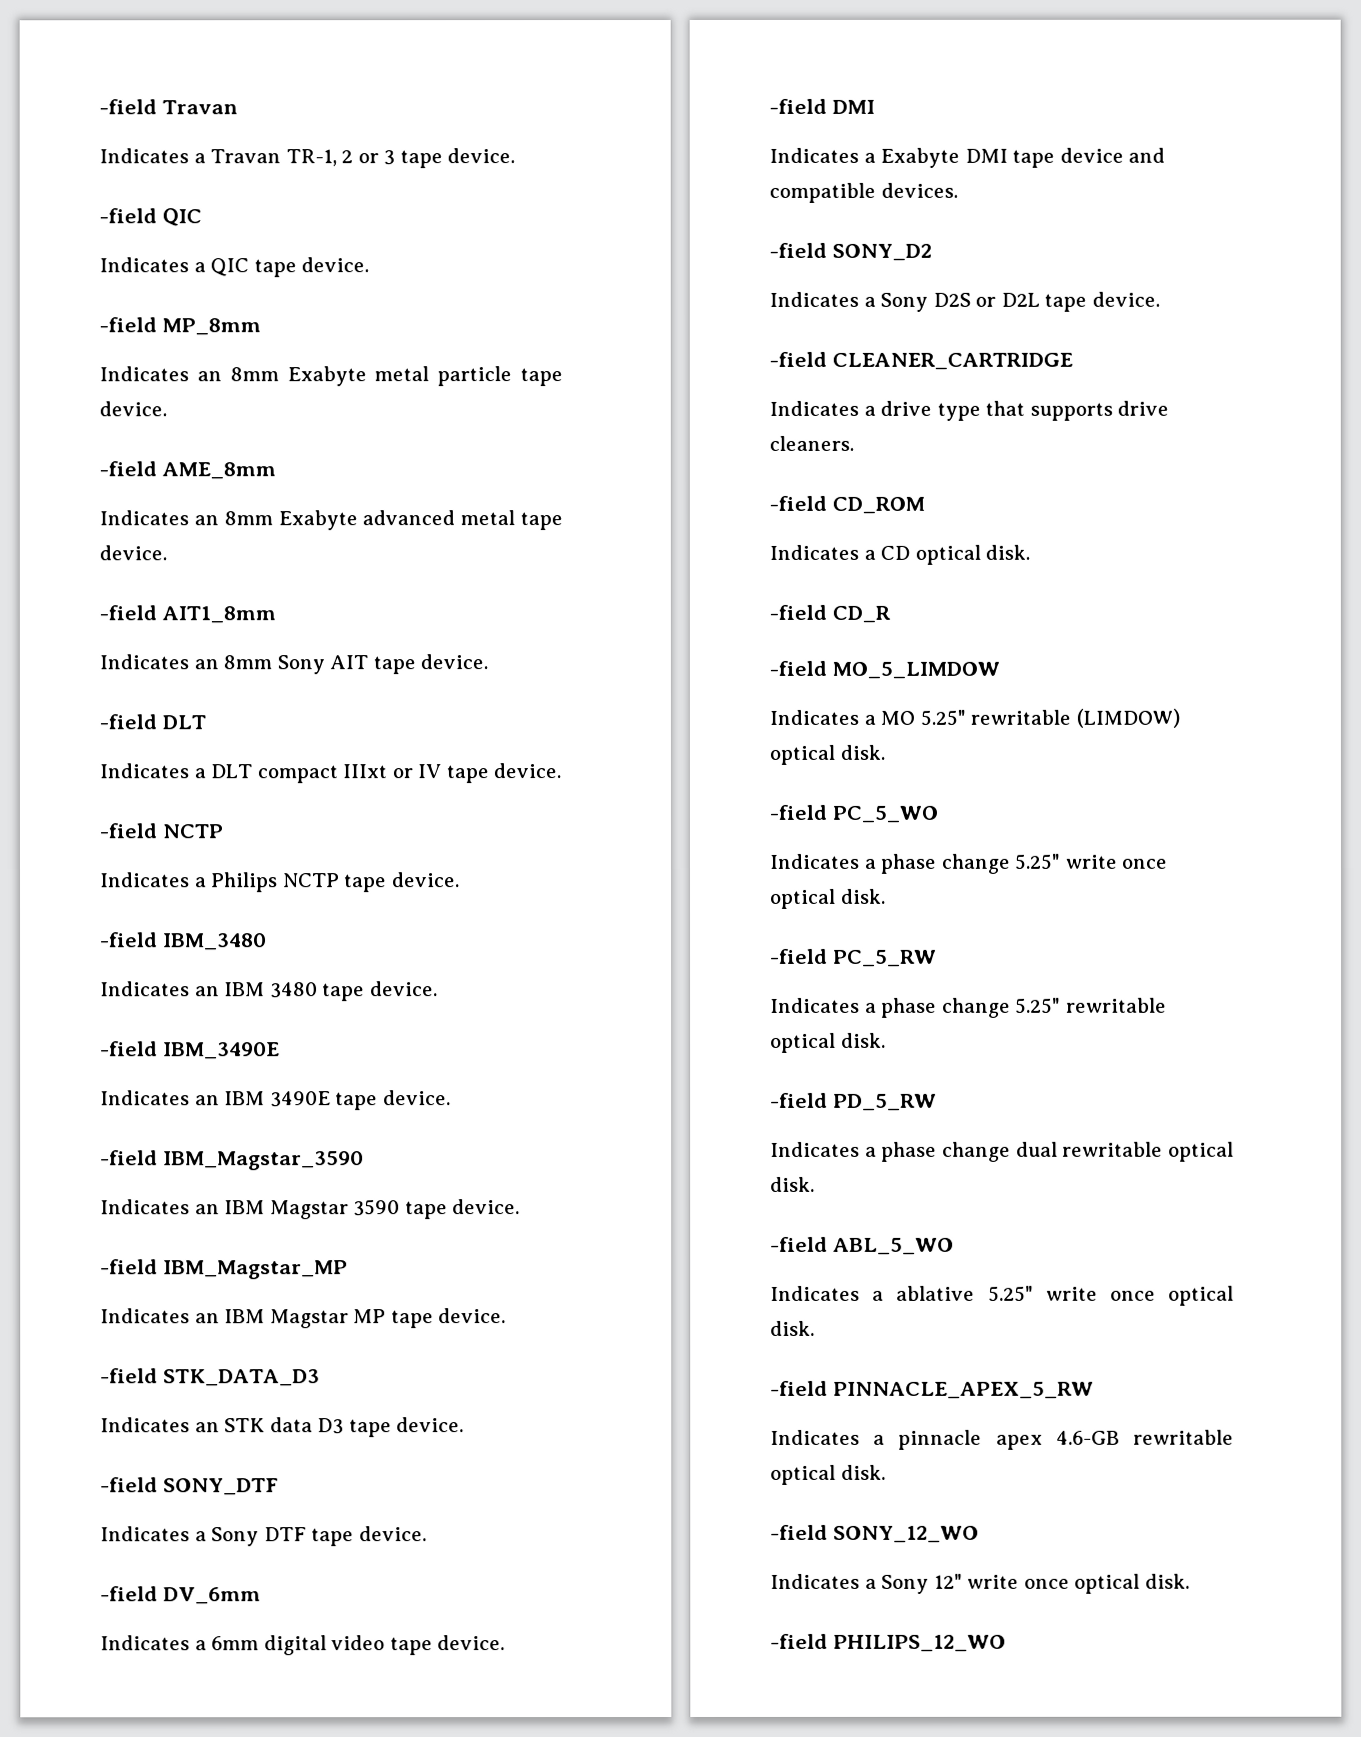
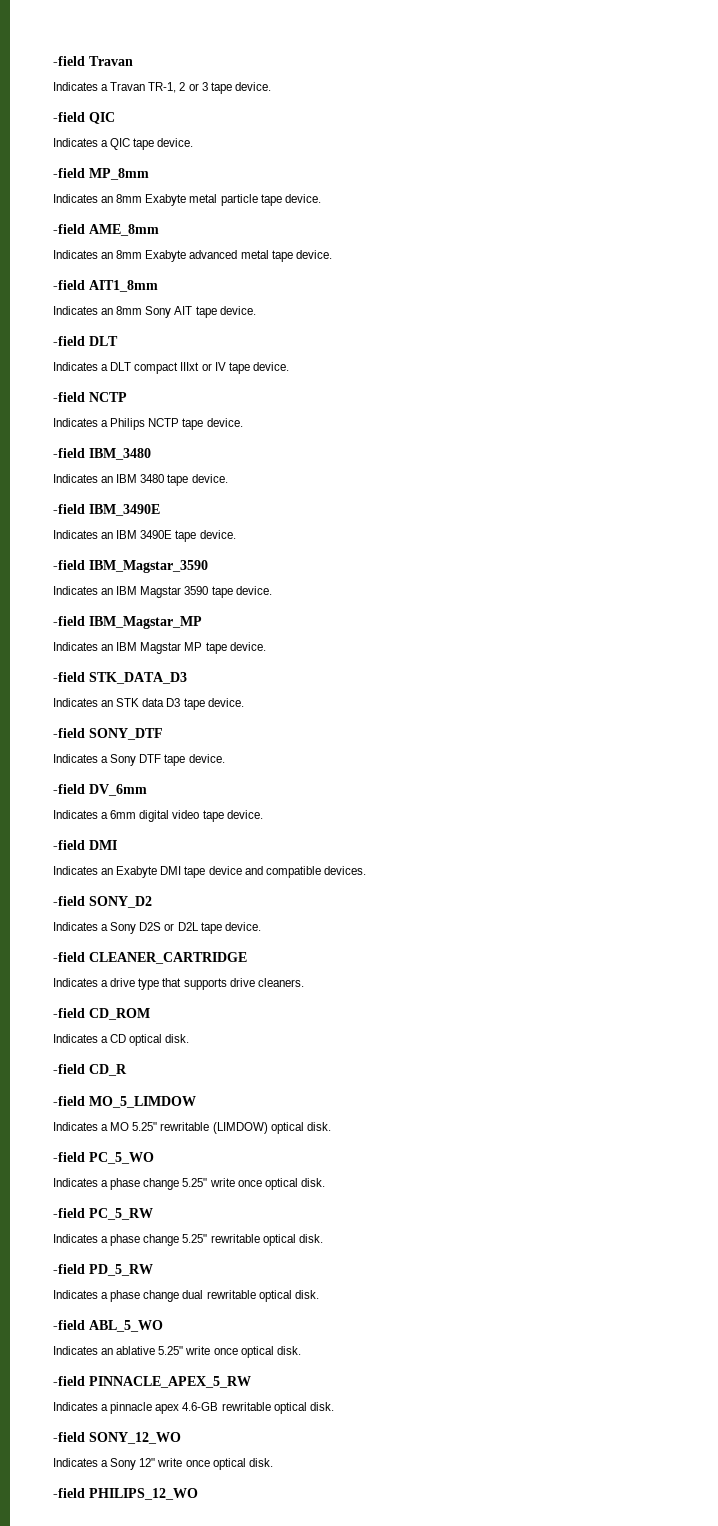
[863,152,876,163] a -> [101,868,114,875] an
[872,1290,885,1301] a -> [101,1348,114,1355] an

